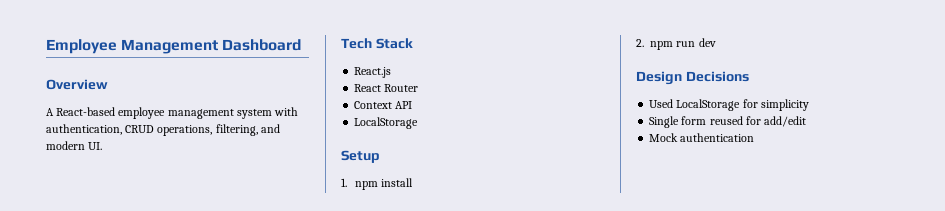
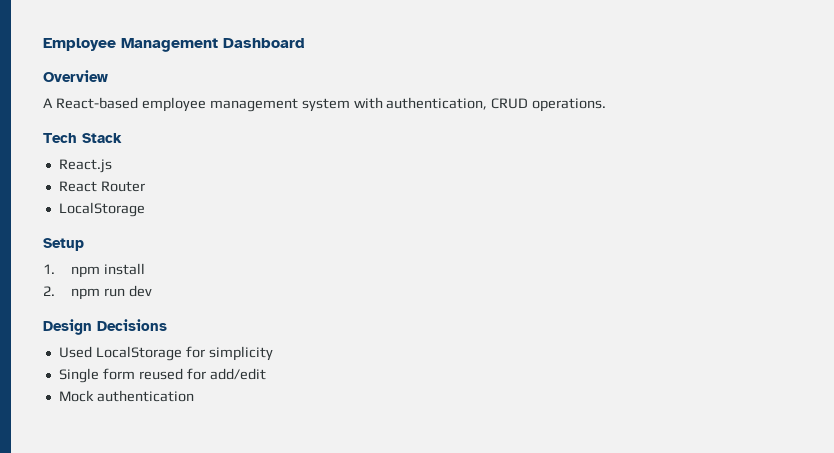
[157,124,280,136] [46,141,103,150] operations, filtering, and modern UI. -> [532,98,607,112] operations.
[354,101,413,109] // Context API -> (145, 186) none

